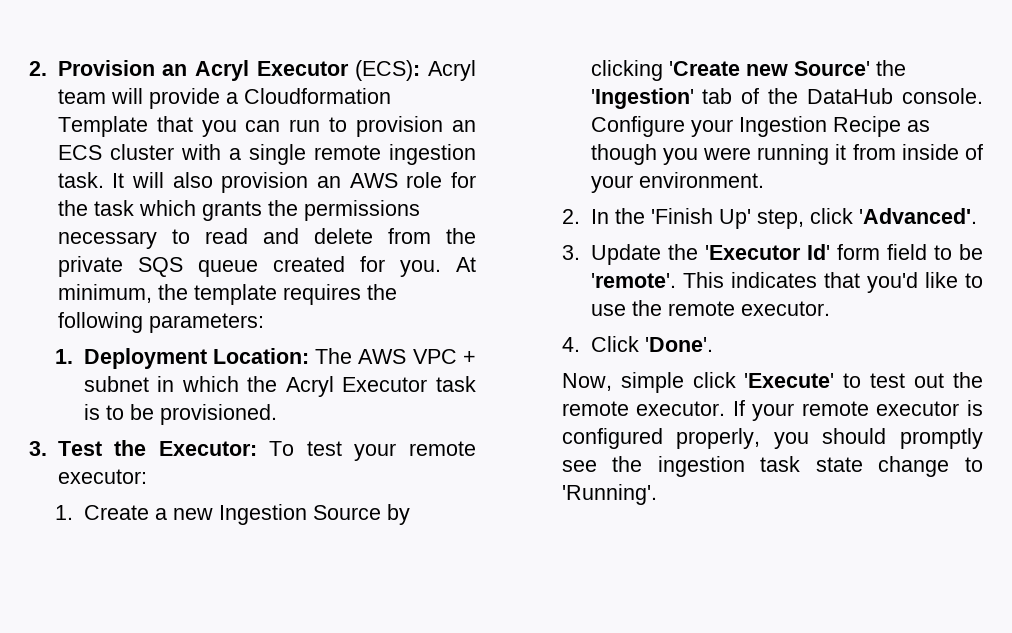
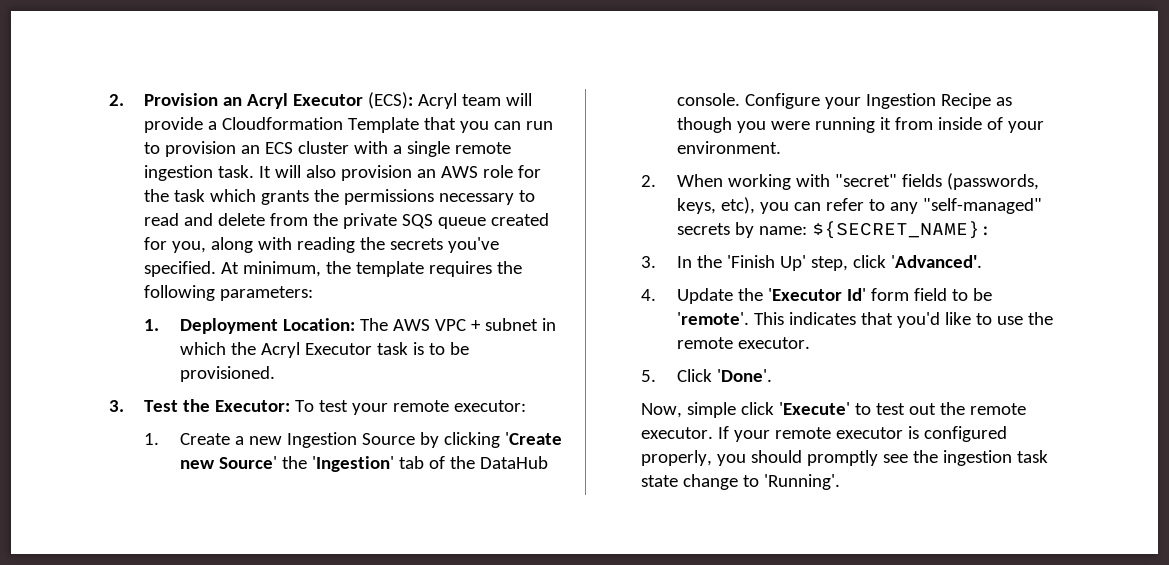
[399,260,441,277] you. -> [172,237,500,253] [144,261,217,277] you, along with reading the secrets you've specified.
(580, 216) none -> [676,173,1039,190] [676,197,1042,214] [676,221,992,239] [641,256,657,268] When working with "secret" fields (passwords, keys, etc), you can refer to any "self-managed" secrets by name: ${SECRET_NAME}: // 3.
[561,245,580,260] 3. -> [641,289,657,301] 4.
[561,337,580,352] 4. -> [641,370,657,382] 5.

